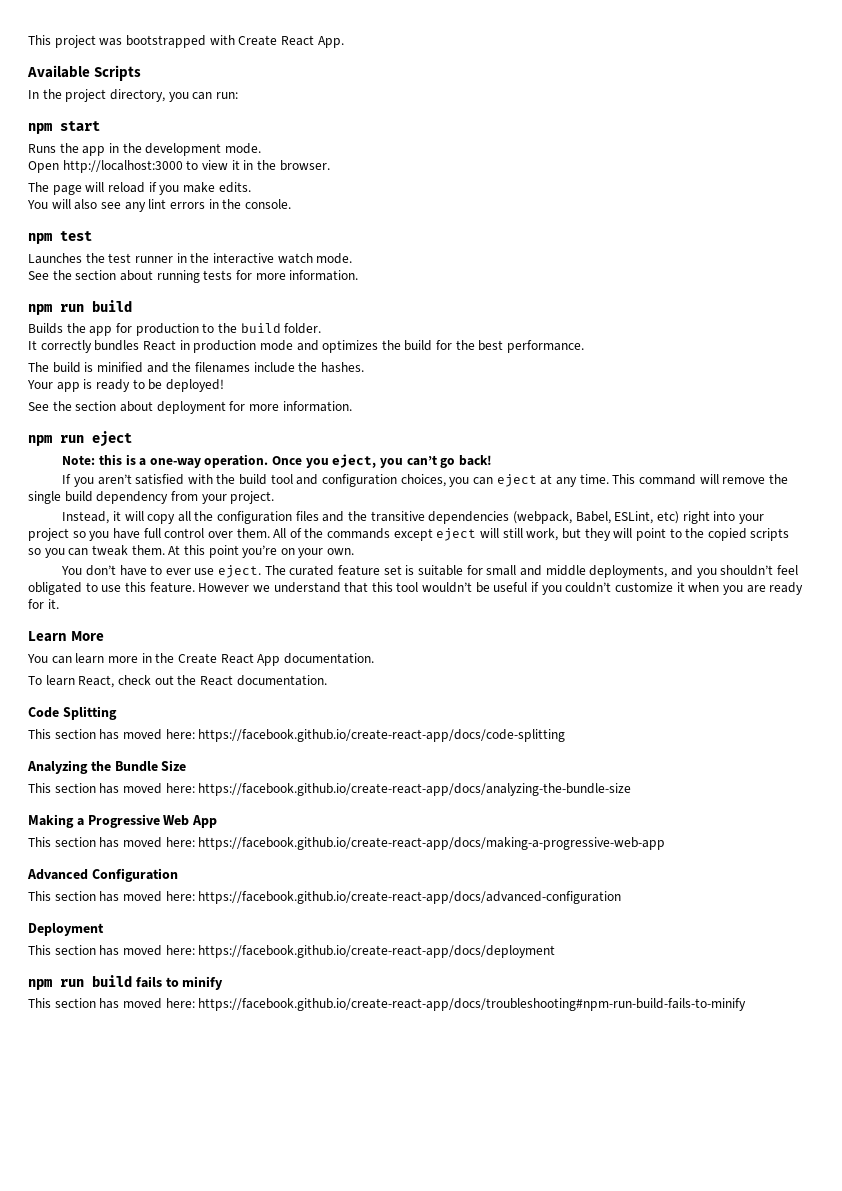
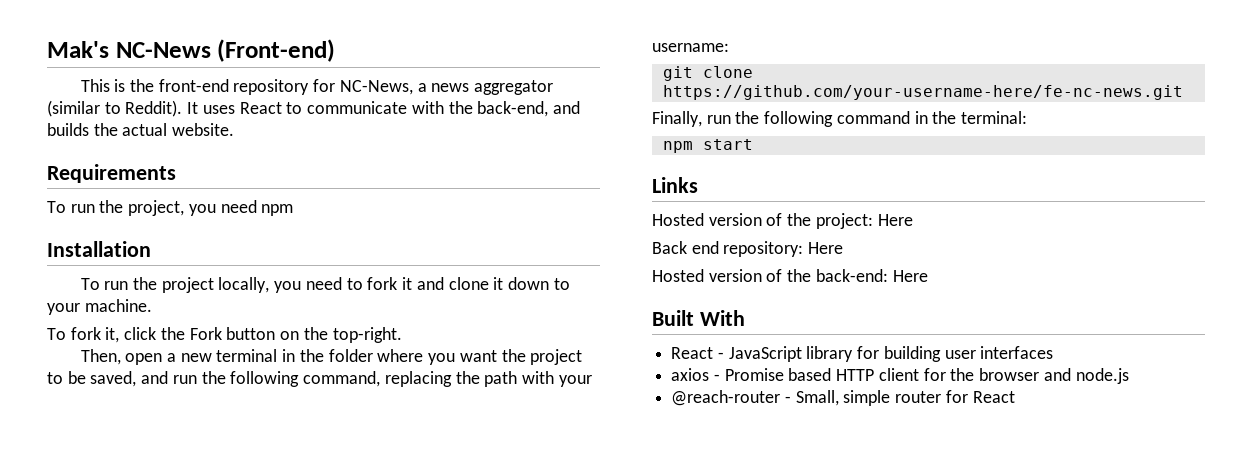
[28,35,344,48] [27,65,142,81] [28,89,238,102] [28,121,100,134] [28,143,261,156] [28,160,330,173] [28,182,251,195] [27,199,291,212] [28,231,92,244] [28,253,353,264] [28,270,359,283] [28,300,132,315] [28,323,322,336] [28,340,585,353] [28,362,364,373] [27,379,224,392] [28,401,352,414] [28,431,132,447] [62,454,492,468] [62,474,788,487] [28,491,275,504] [62,511,764,524] [28,528,790,541] [28,545,355,558] [61,565,798,578] [28,582,804,595] [28,599,59,609] [28,631,105,642] [27,653,374,666] [28,675,327,688] [28,706,117,720] [28,729,566,742] [27,760,187,774] [28,783,632,796] [28,814,218,828] [28,837,666,850] [27,868,178,882] [28,891,622,904] [28,923,104,936] [28,945,556,958] [28,975,224,990] [28,998,747,1011] This project was bootstrapped with Create React App. // Available Scripts // In the project directory, you can run: // npm start // Runs the app in the development mode. // Open http://localhost:3000 to view it in the browser. // The page will reload if you make edits. // You will also see any lint errors in the console. // npm test // Launches the test runner in the interactive watch mode. // See the section about running tests for more information. // npm run build // Builds the app for production to the build folder. // It correctly bundles React in production mode and optimizes the build for the best performance. // The build is minified and the filenames include the hashes. // Your app is ready to be deployed! // See the section about deployment for more information. // npm run eject // Note: this is a one-way operation. Once you eject, you can’t go back! // If you aren’t satisfied with the build tool and configuration choices, you can eject at any time. This command will remove the single build dependency from your project. // Instead, it will copy all the configuration files and the transitive dependencies (webpack, Babel, ESLint, etc) right into your project so you have full control over them. All of the commands except eject will still work, but they will point to the copied scripts so you can tweak them. At this point you’re on your own. // You don’t have to ever use eject. The curated feature set is suitable for small and middle deployments, and you shouldn’t feel obligated to use this feature. However we understand that this tool wouldn’t be useful if you couldn’t customize it when you are ready for it. // Learn More // You can learn more in the Create React App documentation. // To learn React, check out the React documentation. // Code Splitting // This section has moved here: https://facebook.github.io/create-react-app/docs/code-splitting // Analyzing the Bundle Size // This section has moved here: https://facebook.github.io/create-react-app/docs/analyzing-the-bundle-size // Making a Progressive Web App // This section has moved here: https://facebook.github.io/create-react-app/docs/making-a-progressive-web-app // Advanced Configuration // This section has moved here: https://facebook.github.io/create-react-app/docs/advanced-configuration // Deployment // This section has moved here: https://facebook.github.io/create-react-app/docs/deployment // npm run build fails to minify // This section has moved here: https://facebook.github.io/create-react-app/docs/troubleshooting#npm-run-build-fails-to-minify -> [47,39,336,62] [80,79,554,95] [47,100,580,117] [47,123,235,136] [47,164,176,183] [47,200,294,216] [47,241,151,257] [80,277,570,293] [47,299,152,315] [47,327,402,343] [80,349,583,365] [47,371,592,387] [652,43,729,52] [662,66,753,81] [662,85,1183,100] [652,111,1028,127] [662,139,753,153] [652,177,698,193] [652,213,913,229] [652,241,844,257] [652,269,928,282] [652,310,745,326] [671,346,1054,362] [671,368,1129,384] [671,390,1015,406] Mak's NC-News (Front-end) // This is the front-end repository for NC-News, a news aggregator (similar to Reddit). It uses React to communicate with the back-end, and builds the actual website. // Requirements // To run the project, you need npm // Installation // To run the project locally, you need to fork it and clone it down to your machine. // To fork it, click the Fork button on the top-right. // Then, open a new terminal in the folder where you want the project to be saved, and run the following command, replacing the path with your username: // git clone https://github.com/your-username-here/fe-nc-news.git // Finally, run the following command in the terminal: // npm start // Links // Hosted version of the project: Here // Back end repository: Here // Hosted version of the back-end: Here // Built With // React - JavaScript library for building user interfaces // axios - Promise based HTTP client for the browser and node.js // @reach-router - Small, simple router for React

